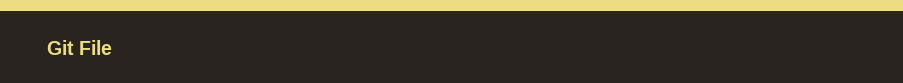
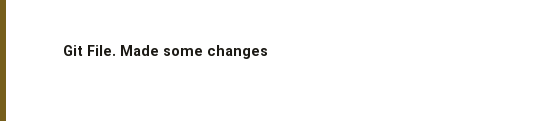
[79,40,113,55] File -> [87,45,268,59] File. Made some changes

